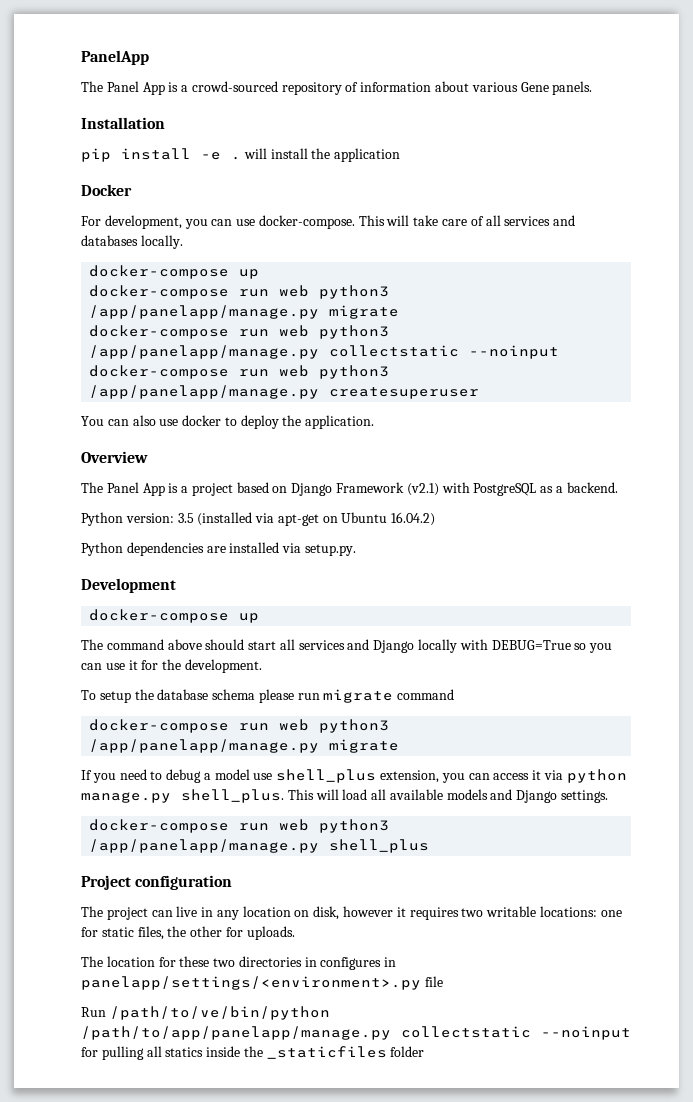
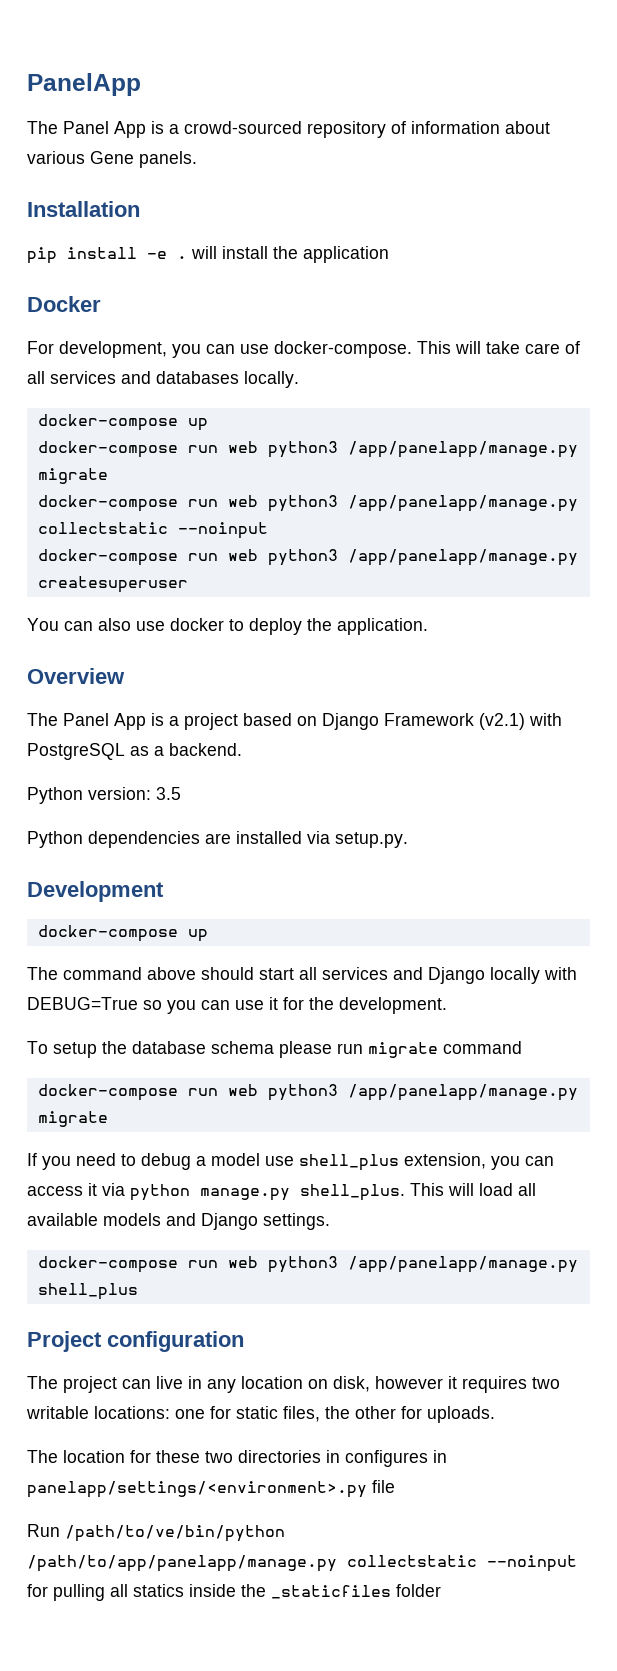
[197,512,436,526] (installed via apt-get on Ubuntu 16.04.2) -> (181, 793) none

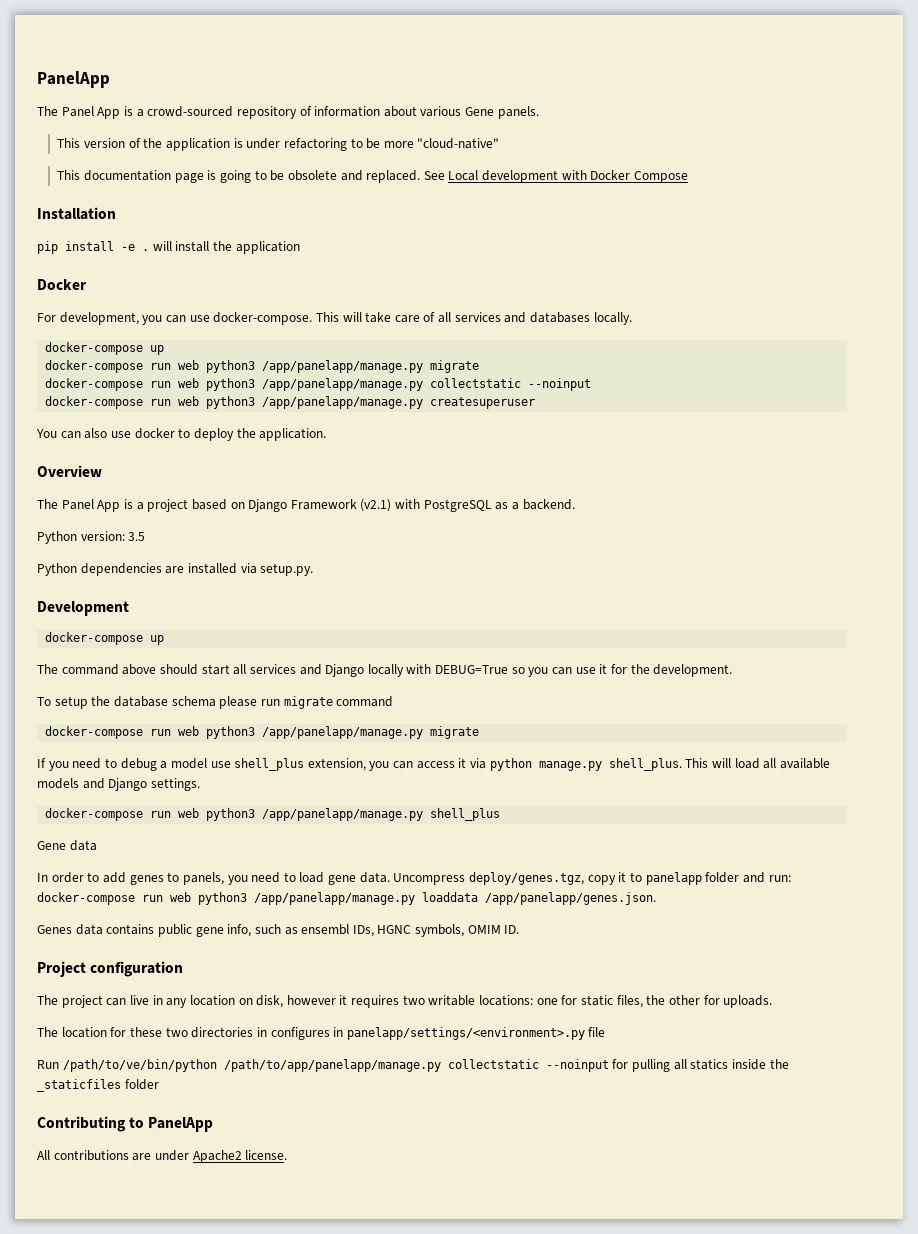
(197, 159) none -> [57,138,500,151] [57,170,689,183] // This version of the application is under refactoring to be more "cloud-native" // This documentation page is going to be obsolete and replaced. See Local development with Docker Compose
(138, 1291) none -> [37,840,97,851] [37,872,791,885] [37,892,656,905] [37,924,520,937] // Gene data // In order to add genes to panels, you need to load gene data. Uncompress deploy/genes.tgz, copy it to panelapp folder and run: docker-compose run web python3 /app/panelapp/manage.py loaddata /app/panelapp/genes.json. // Genes data contains public gene info, such as ensembl IDs, HGNC symbols, OMIM ID.
(441, 1590) none -> [37,1116,214,1132] [37,1150,288,1163] // Contributing to PanelApp // All contributions are under Apache2 license.

